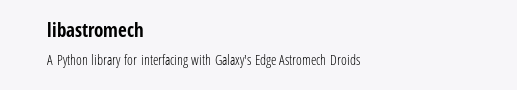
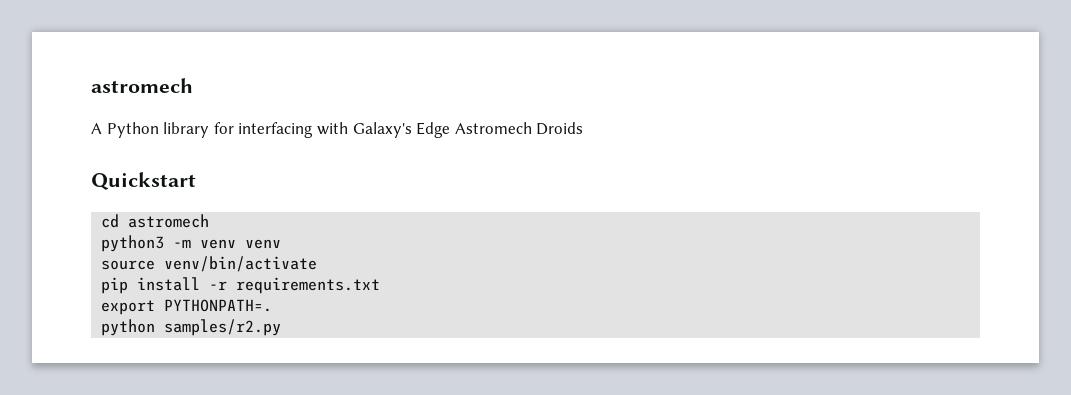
[47,22,144,37] libastromech -> [91,78,193,93] astromech
(360, 59) none -> [91,172,196,190] [101,214,210,228] [101,235,282,252] [101,256,318,272] [101,277,381,294] [101,299,273,315] [101,319,282,336] // Quickstart // cd astromech // python3 -m venv venv // source venv/bin/activate // pip install -r requirements.txt // export PYTHONPATH=. // python samples/r2.py

